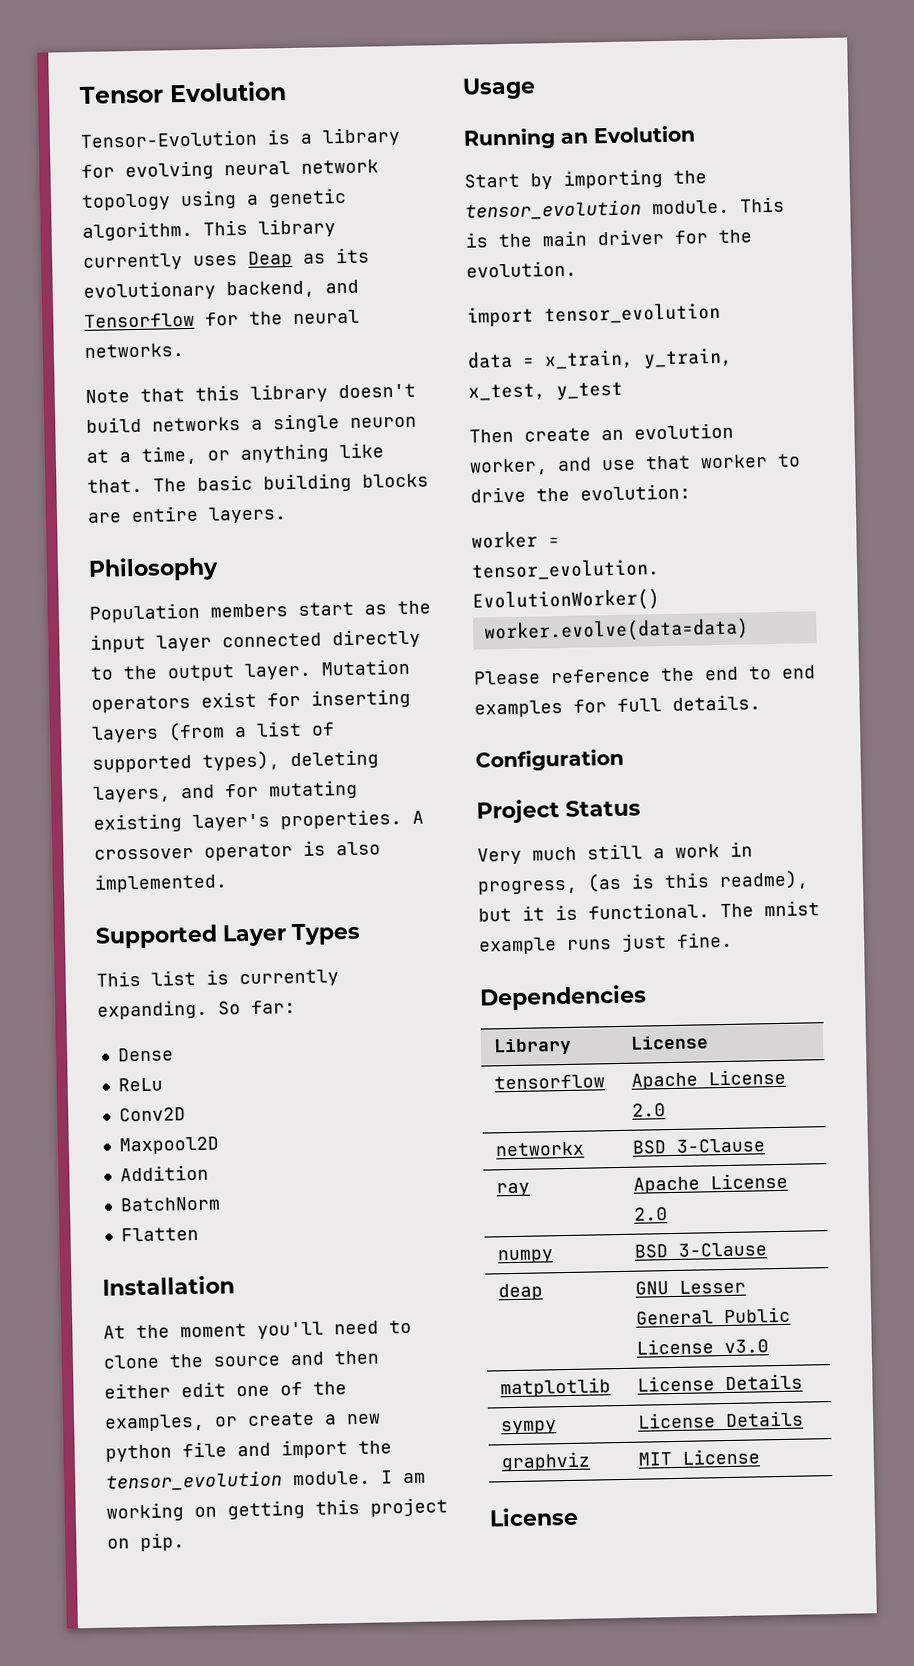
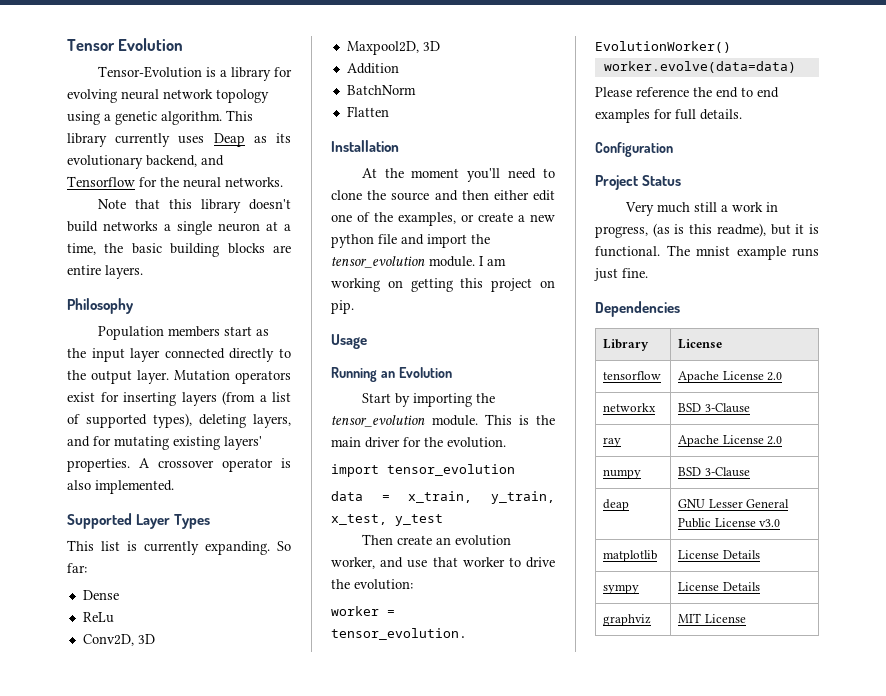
[207,442,384,464] [87,478,187,493] or anything like that. The -> [104,243,124,253] the
[192,813,270,831] layer's -> [224,436,262,450] layers'
[118,1107,186,1122] [118,1136,219,1155] Conv2D // Maxpool2D -> [82,634,155,646] [346,41,440,55] Conv2D, 3D // Maxpool2D, 3D
[489,1506,579,1527] // License -> (746, 618) none

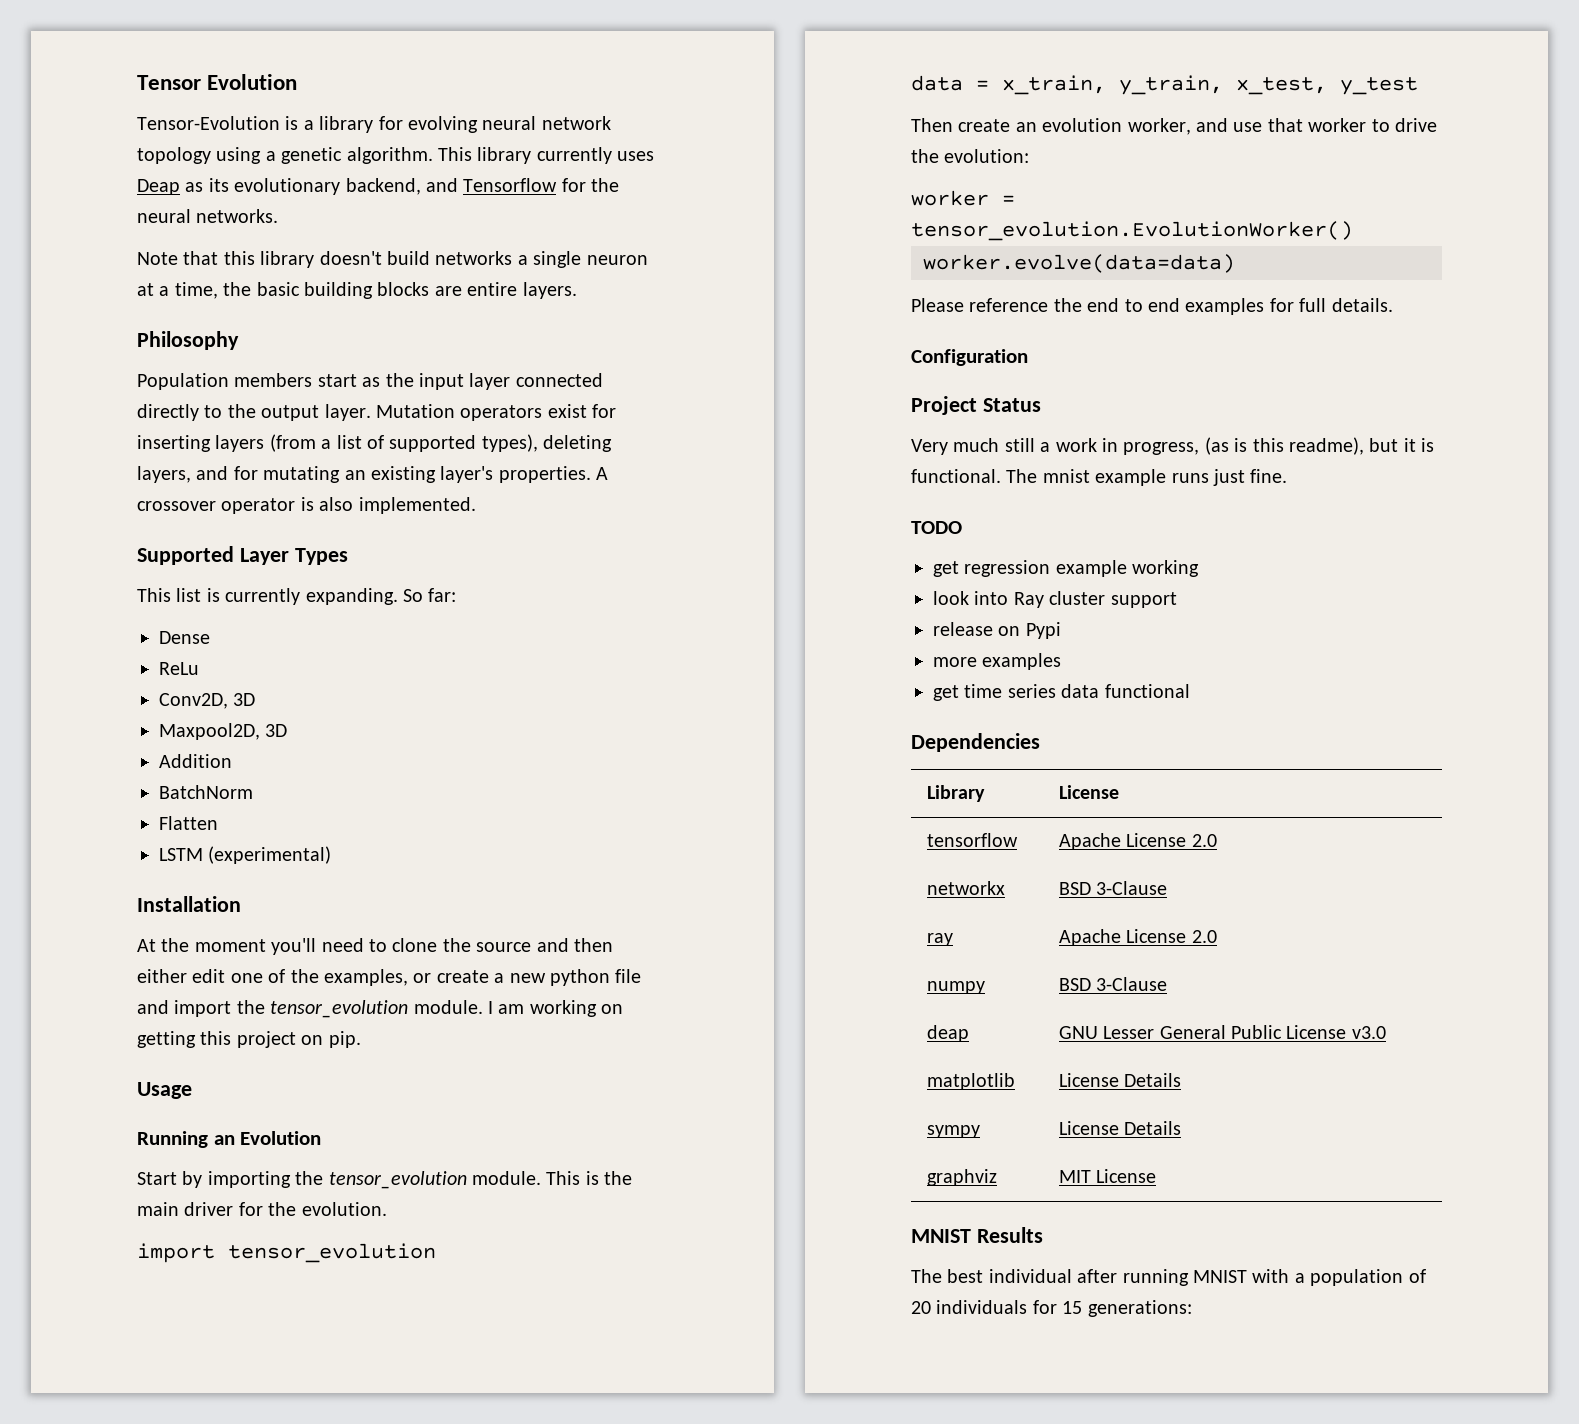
[173,436,262,450] existing layers' -> [344,466,494,483] an existing layer's
(389, 111) none -> [159,846,332,864] // LSTM (experimental)
(648, 273) none -> [911,521,962,534] [933,560,1200,577] [933,591,1177,608] [933,622,1061,639] [933,653,1062,670] [933,684,1190,701] // TODO // get regression example working // look into Ray cluster support // release on Pypi // more examples // get time series data functional
(746, 618) none -> [911,1227,1043,1243] [911,1269,1426,1286] [911,1300,1192,1317] // MNIST Results // The best individual after running MNIST with a population of 20 individuals for 15 generations:

